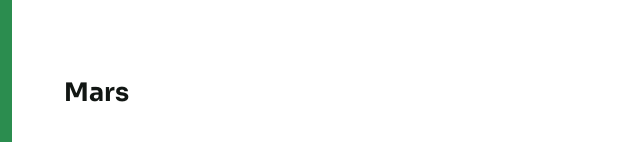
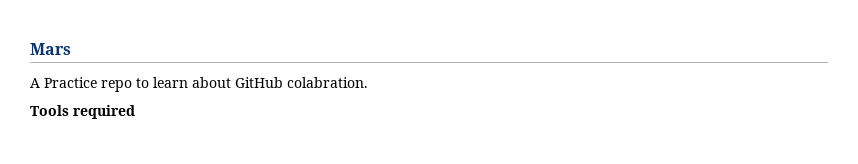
(129, 92) none -> [30,77,368,92] [30,105,135,119] // A Practice repo to learn about GitHub colabration. // Tools required

